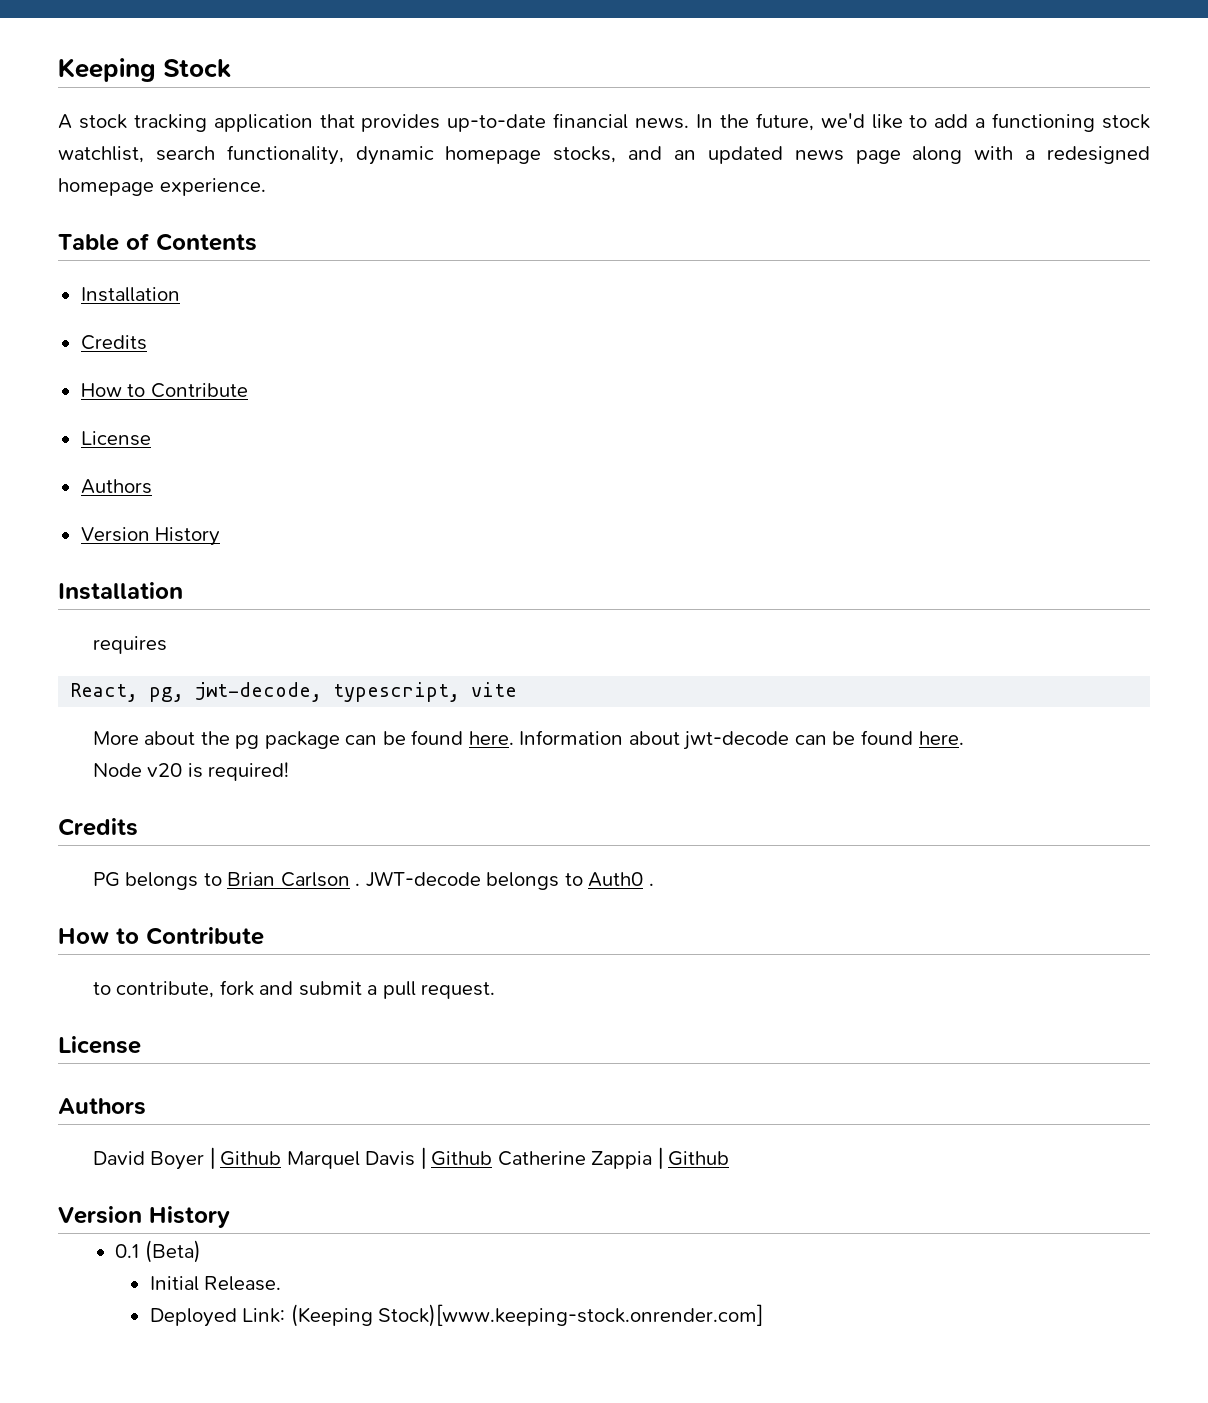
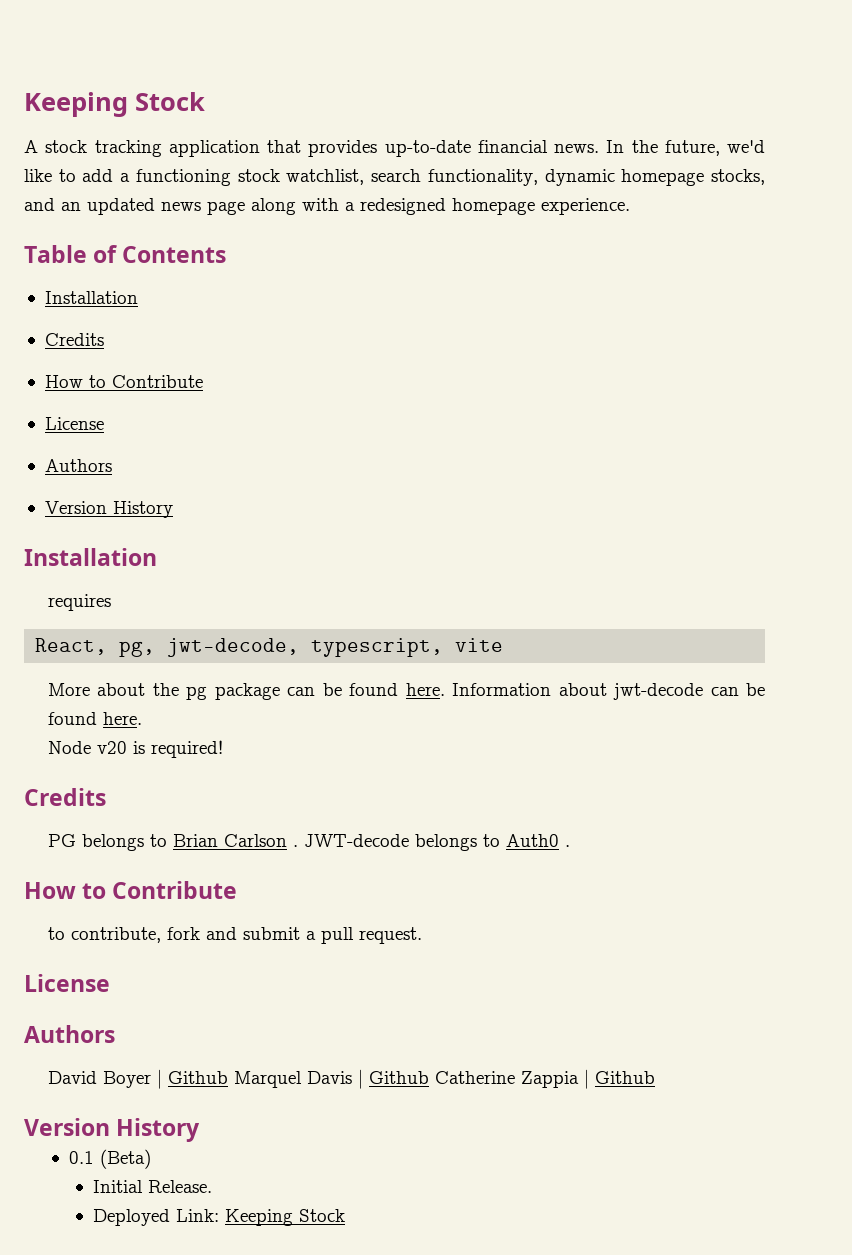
[290,1304,764,1327] (Keeping Stock)[www.keeping-stock.onrender.com] -> [224,1209,345,1226] Keeping Stock

